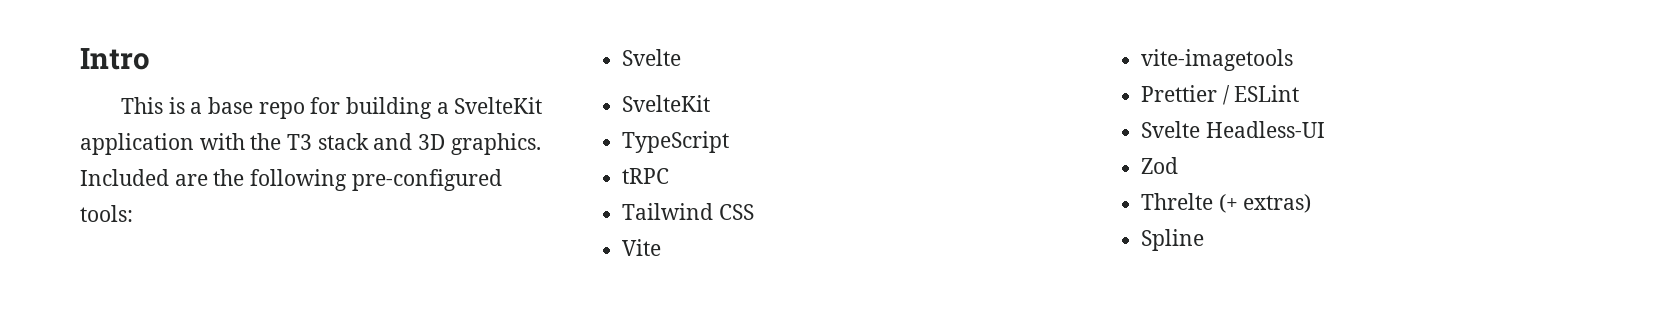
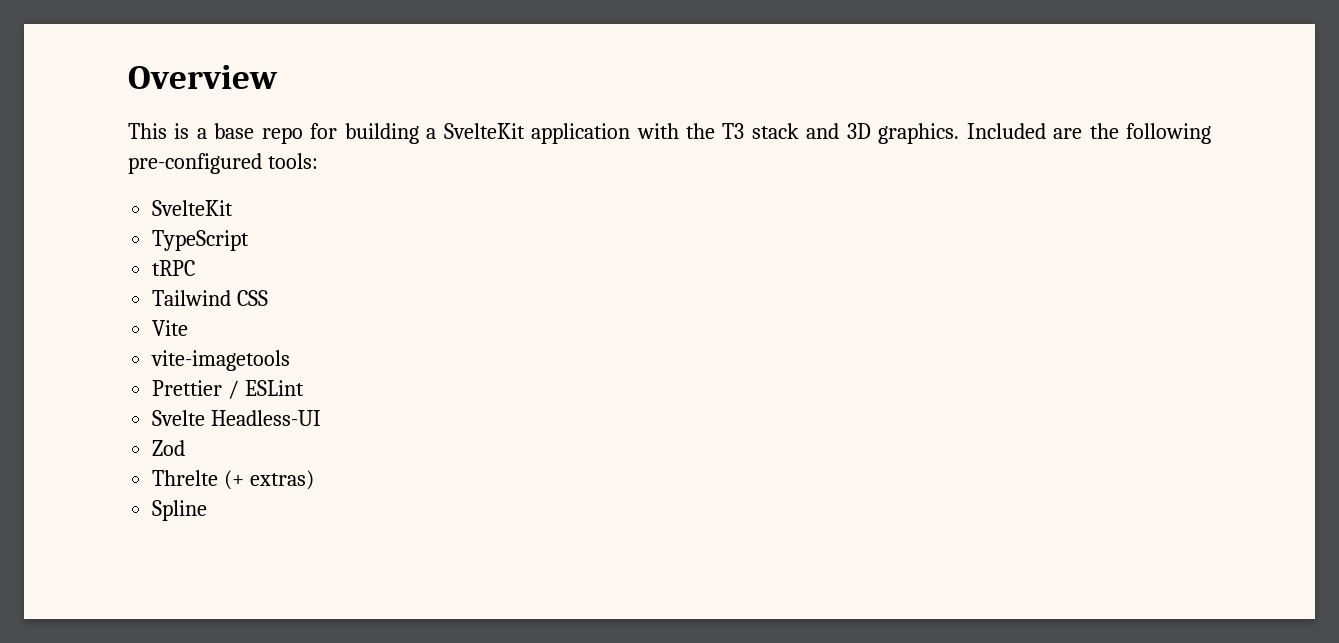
[80,48,150,70] Intro -> [128,65,278,89] Overview
[622,49,682,66] // Svelte -> (318, 161) none

